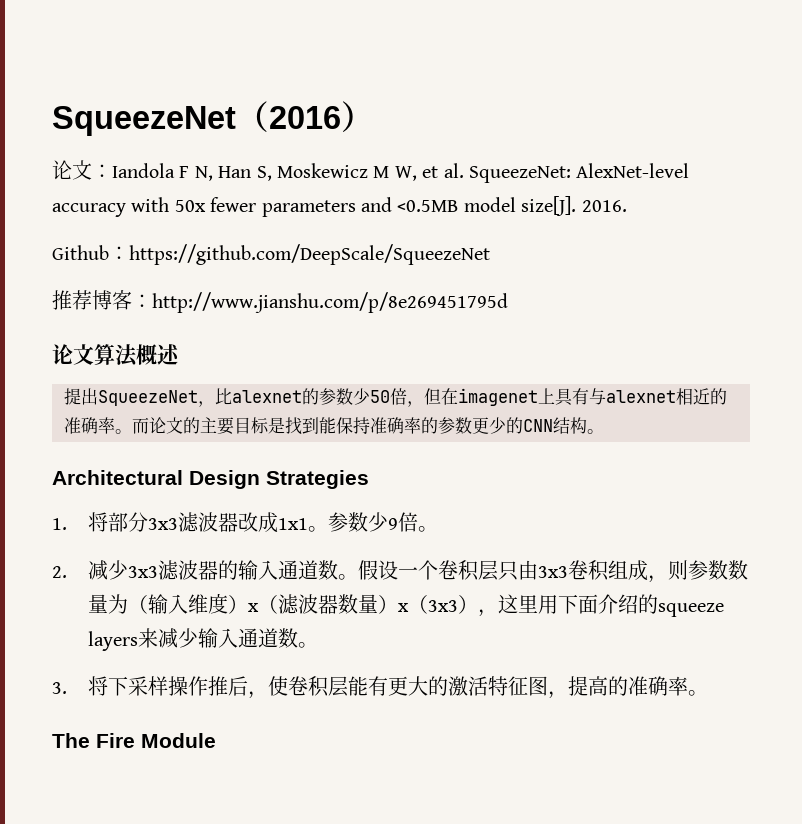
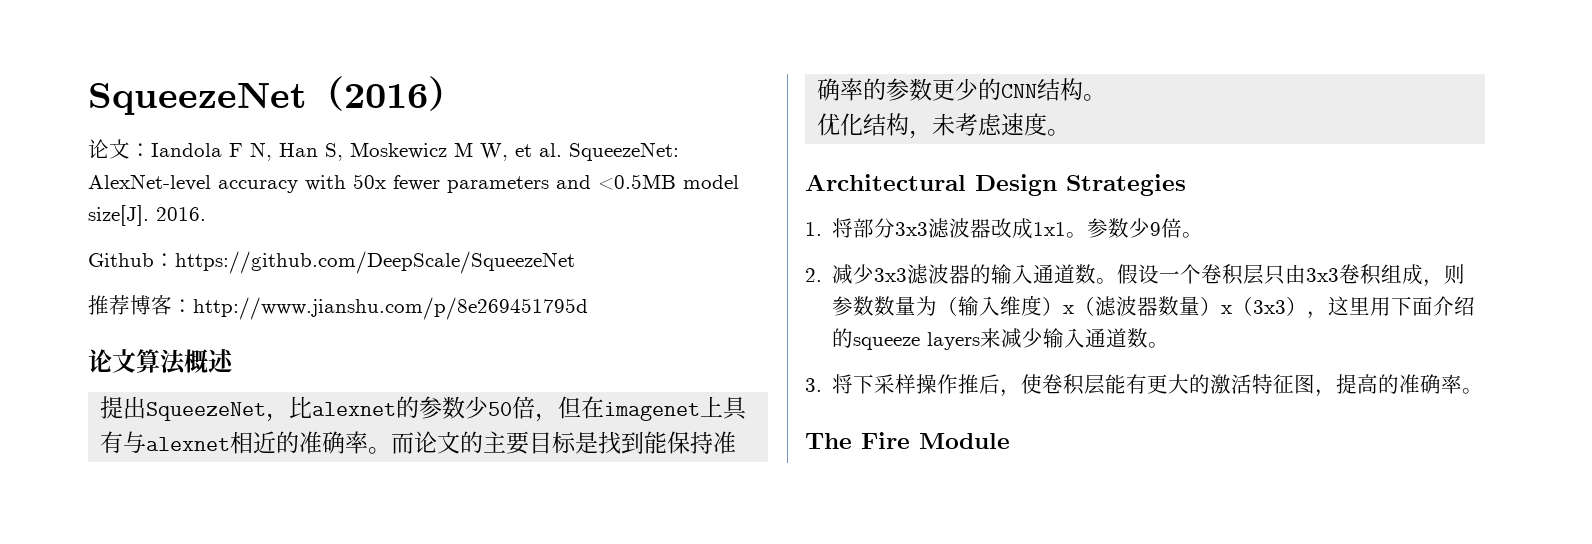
(604, 431) none -> [817,113,1071,139] // 优化结构，未考虑速度。

